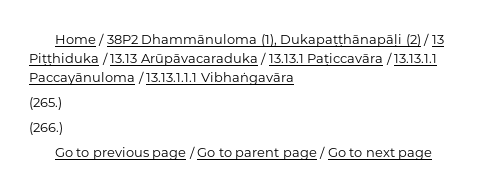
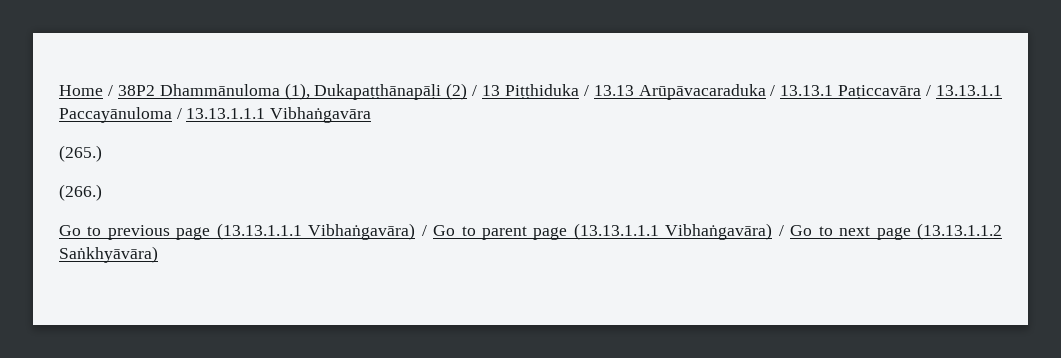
(187, 155) none -> [216,223,416,240] (13.13.1.1.1 Vibhaṅgavāra)
(317, 155) none -> [573,223,773,240] (13.13.1.1.1 Vibhaṅgavāra)
(433, 155) none -> [917,223,1003,240] [59,246,158,263] (13.13.1.1.2 Saṅkhyāvāra)

